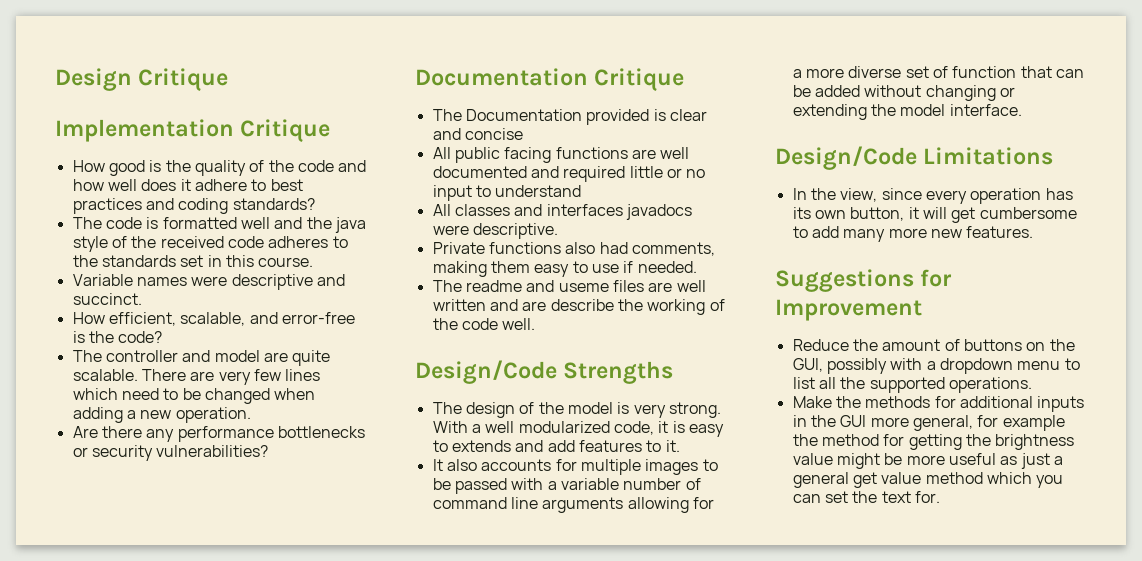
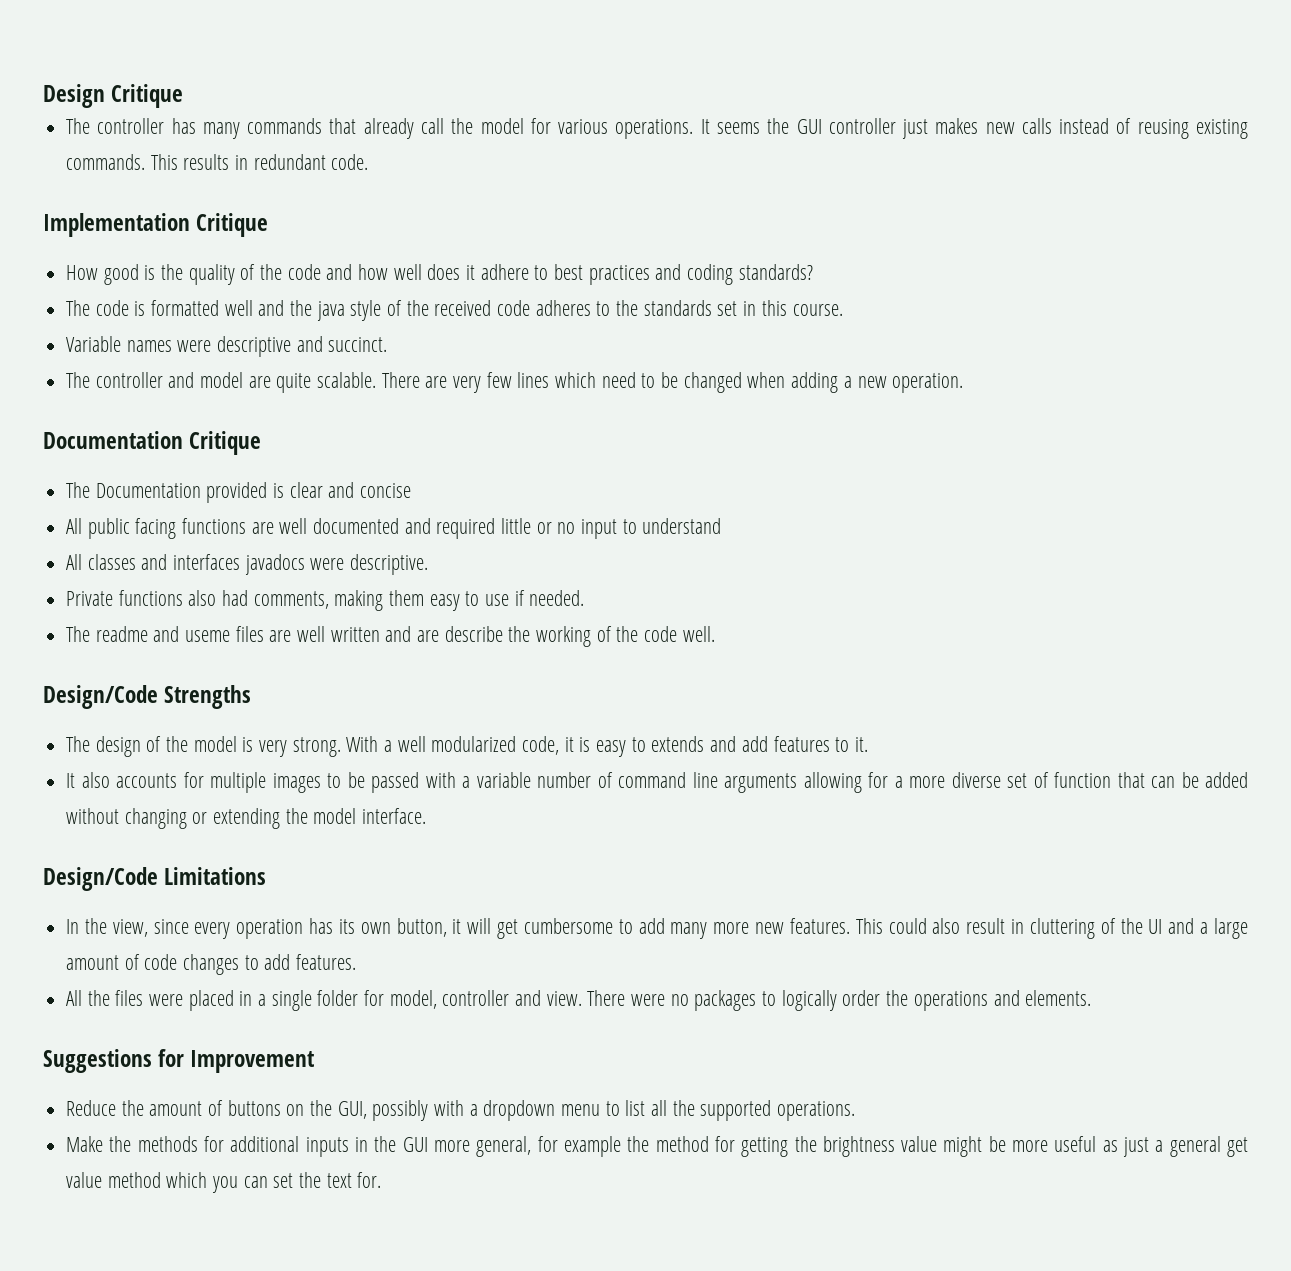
(229, 79) none -> [66,118,1248,139] [66,154,369,170] // The controller has many commands that already call the model for various operations. It seems the GUI controller just makes new calls instead of reusing existing commands. This results in redundant code.
[72,312,355,326] [72,331,163,343] // How efficient, scalable, and error-free is the code? -> (388, 344) none
[72,426,365,442] [72,445,269,461] // Are there any performance bottlenecks or security vulnerabilities? -> (964, 383) none
(1034, 232) none -> [855,918,1248,939] [66,954,357,975] [66,990,1092,1011] This could also result in cluttering of the UI and a large amount of code changes to add features. // All the files were placed in a single folder for model, controller and view. There were no packages to logically order the operations and elements.

